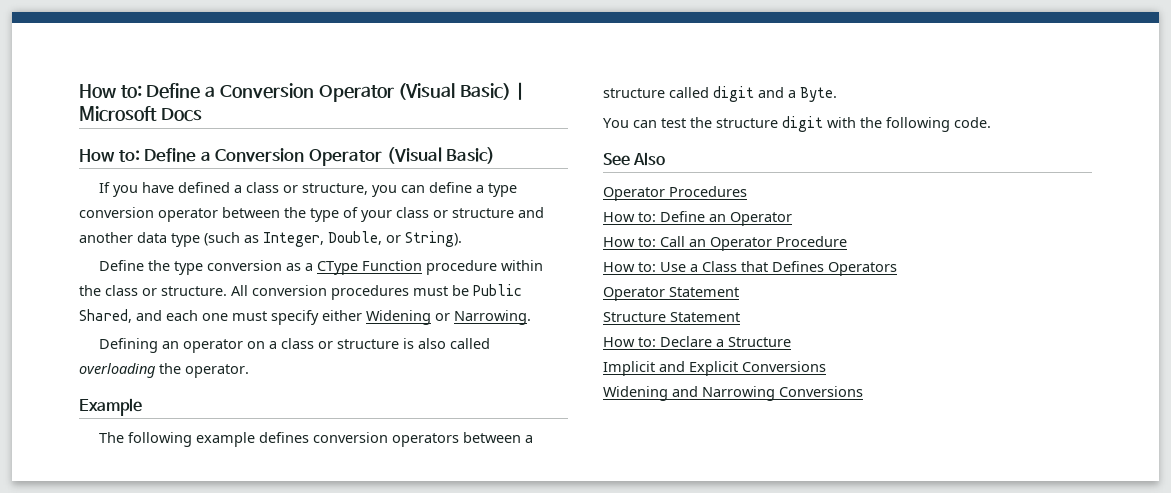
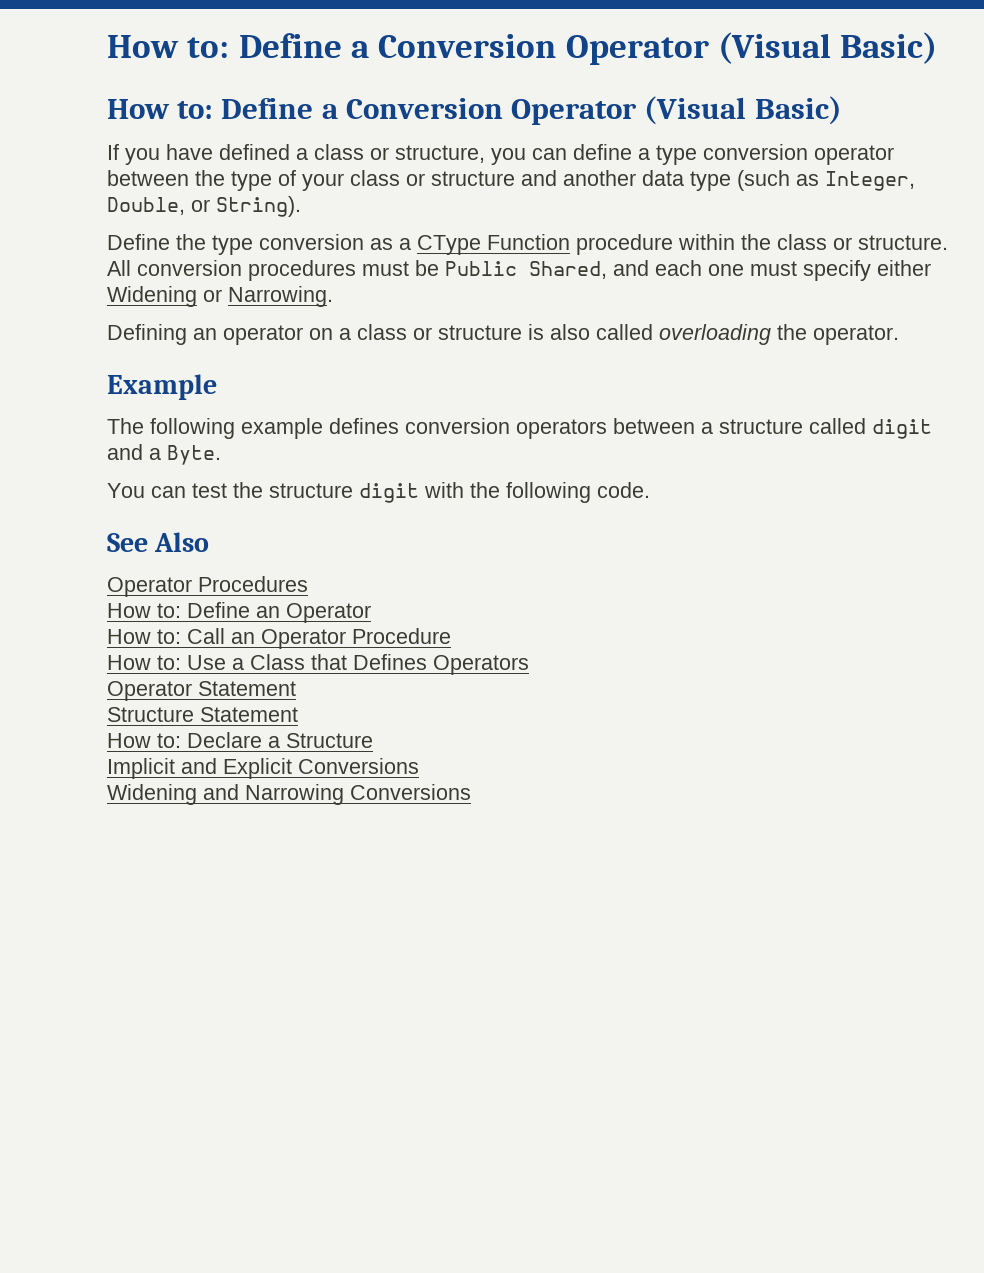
[79,82,524,102] [79,106,202,122] How to: Define a Conversion Operator (Visual Basic) | Microsoft Docs -> [107,32,938,65] How to: Define a Conversion Operator (Visual Basic)

